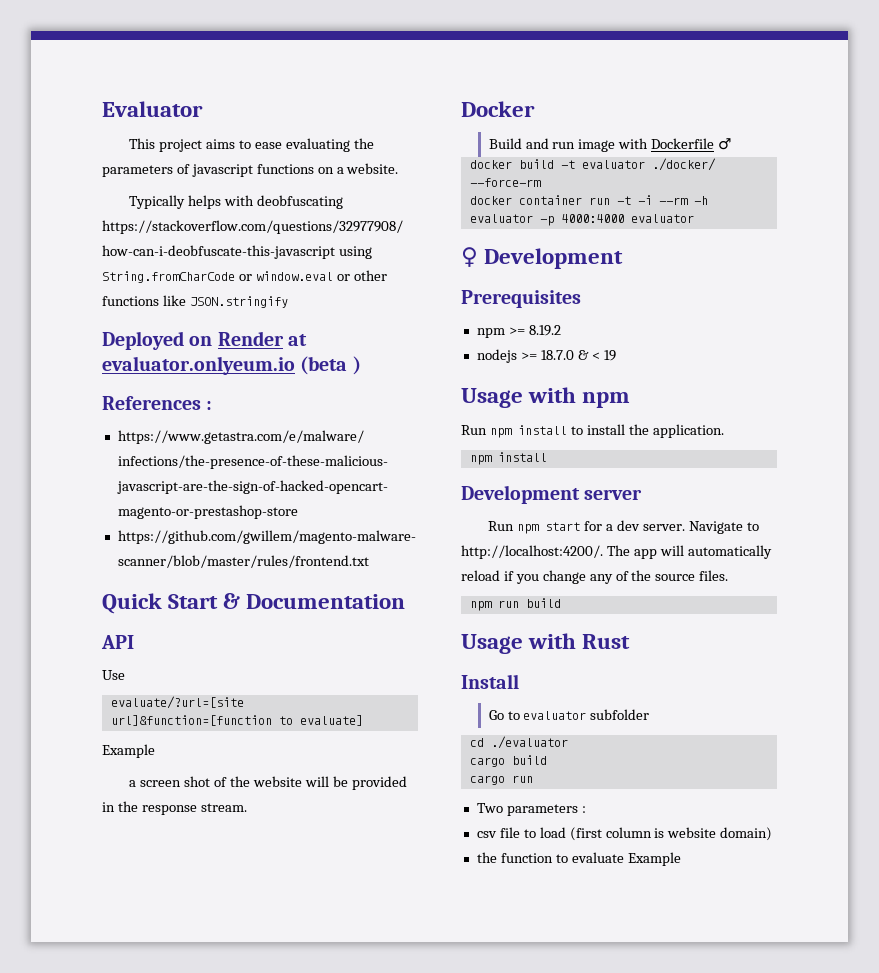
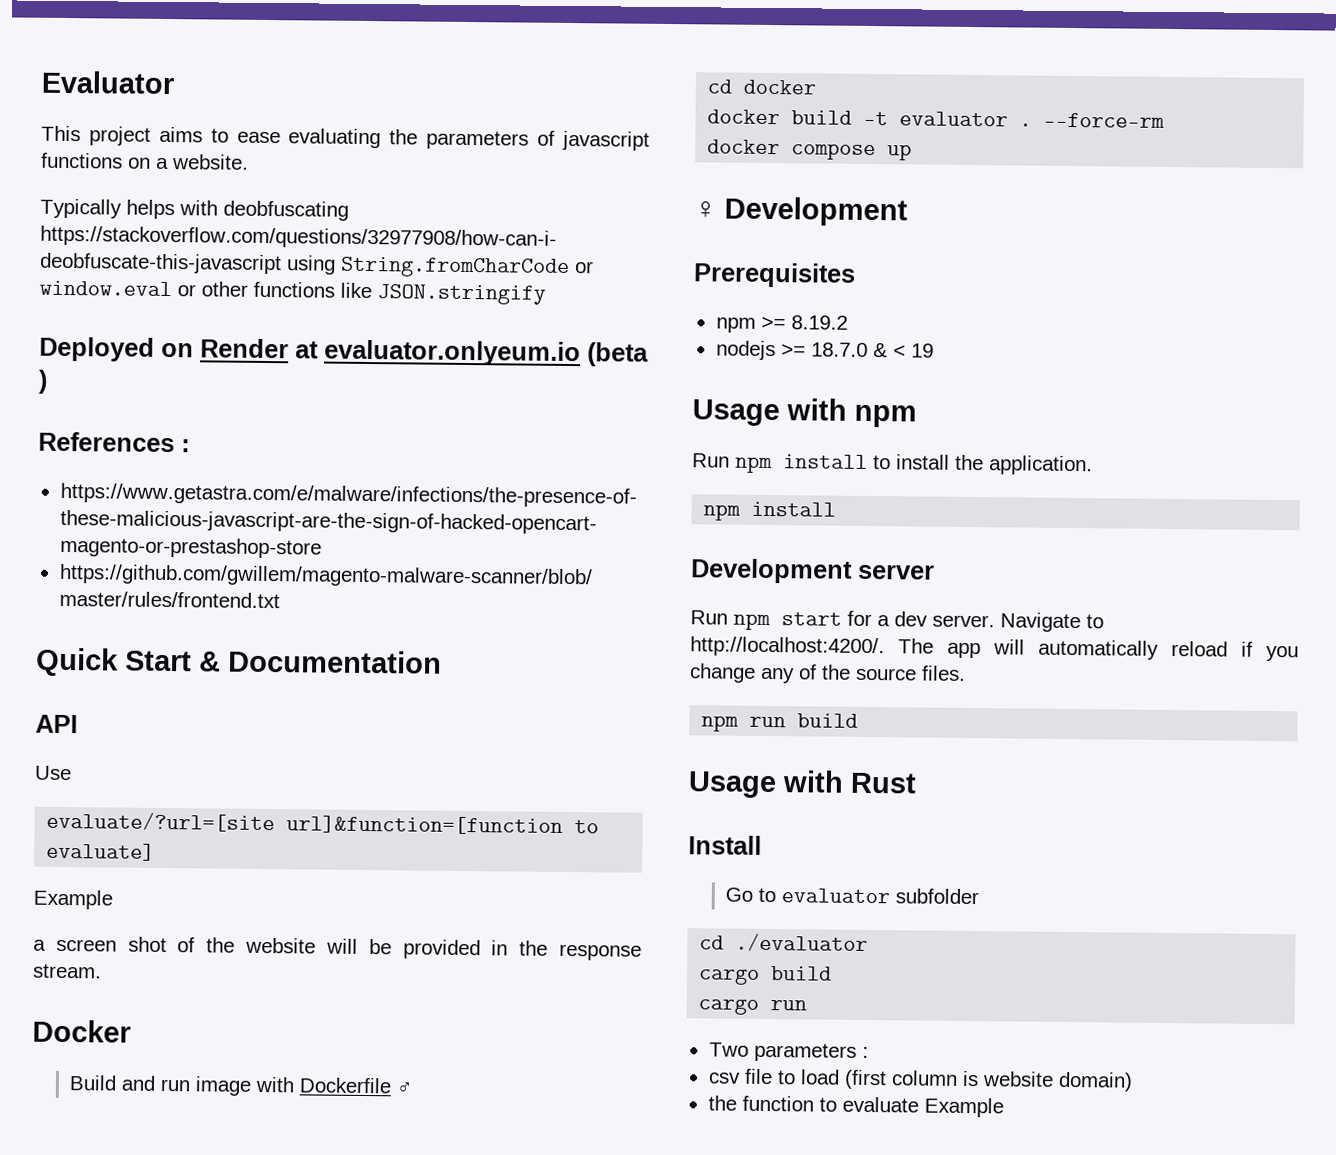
(732, 144) none -> [707,79,817,95] // cd docker
[651,158,716,171] ./docker/ -> [1019,123,1033,127] .
[518,195,708,205] [469,214,694,226] container run -t -i --rm -h evaluator -p 4000:4000 evaluator -> [791,143,913,161] compose up

